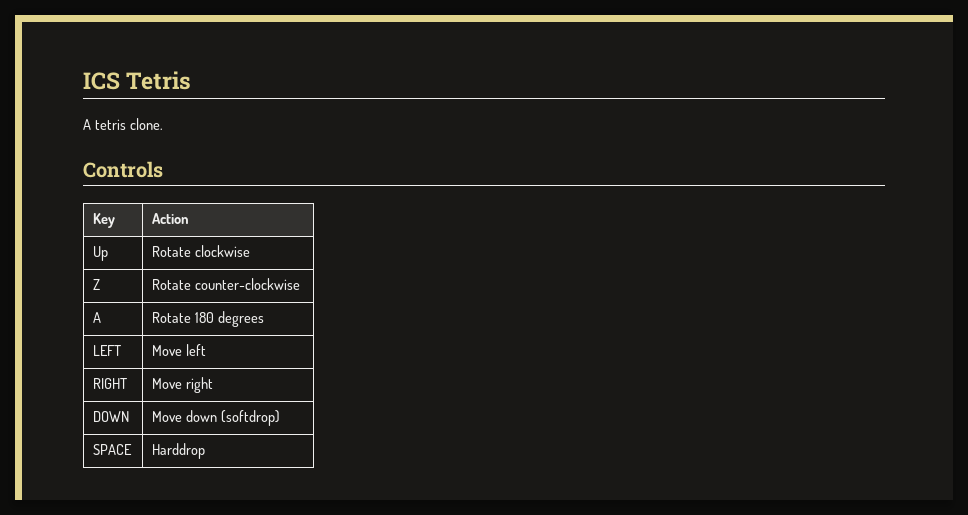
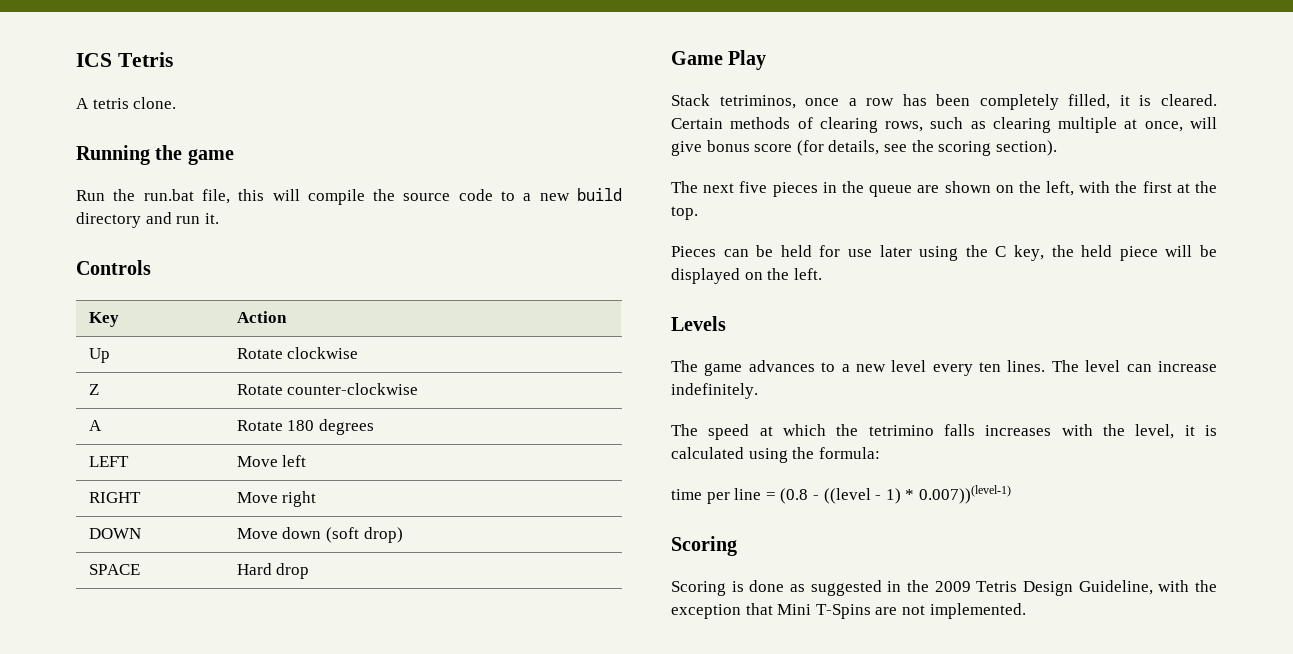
(163, 124) none -> [76,145,234,165] [76,188,623,205] [76,212,219,228] // Running the game // Run the run.bat file, this will compile the source code to a new build directory and run it.
[221,410,281,426] (softdrop) -> [325,527,403,543] (soft drop)
[152,443,206,459] Harddrop -> [236,563,310,579] [671,50,767,70] [671,94,1217,110] [671,117,1217,133] [671,140,1057,156] [671,181,1217,197] [671,206,698,220] [671,245,1217,261] [671,268,822,284] [671,316,726,331] [671,360,1217,376] [671,383,758,399] [671,424,1217,440] [671,447,880,463] [671,485,1011,504] [671,536,737,556] [671,580,1217,596] [671,603,1026,619] Hard drop // Game Play // Stack tetriminos, once a row has been completely filled, it is cleared. Certain methods of clearing rows, such as clearing multiple at once, will give bonus score (for details, see the scoring section). // The next five pieces in the queue are shown on the left, with the first at the top. // Pieces can be held for use later using the C key, the held piece will be displayed on the left. // Levels // The game advances to a new level every ten lines. The level can increase indefinitely. // The speed at which the tetrimino falls increases with the level, it is calculated using the formula: // time per line = (0.8 - ((level - 1) * 0.007))(level-1) // Scoring // Scoring is done as suggested in the 2009 Tetris Design Guideline, with the exception that Mini T-Spins are not implemented.

